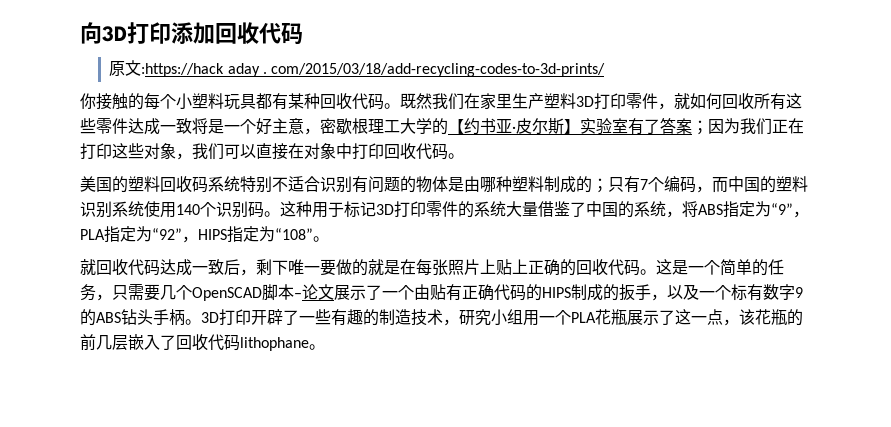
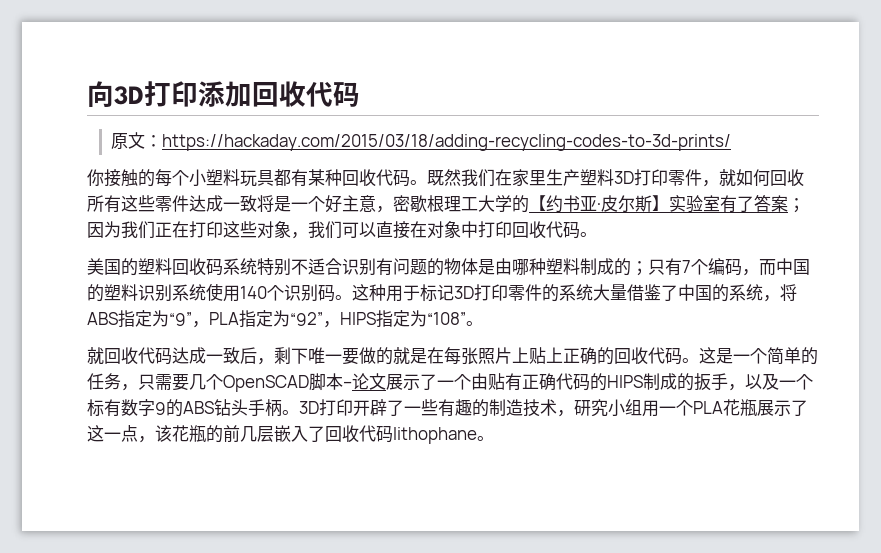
[141,63,606,77] :https://hack aday . com/2015/03/18/add-recycling-codes-to-3d-prints/ -> [144,134,731,151] ：https://hackaday.com/2015/03/18/adding-recycling-codes-to-3d-prints/

